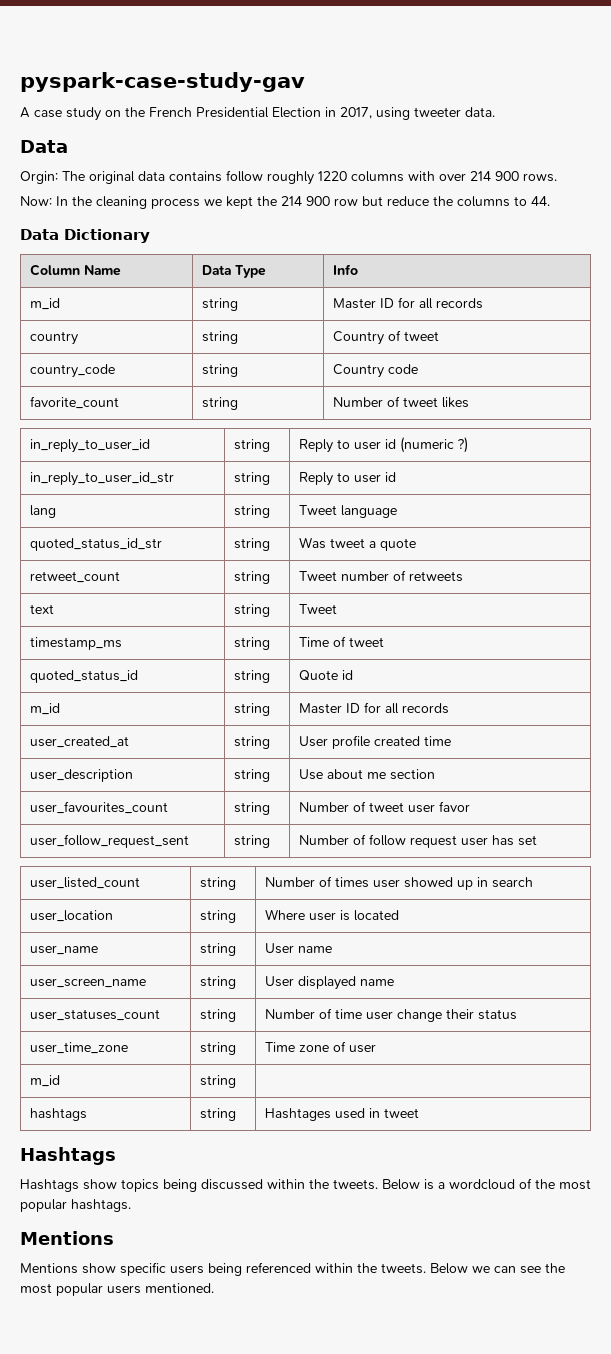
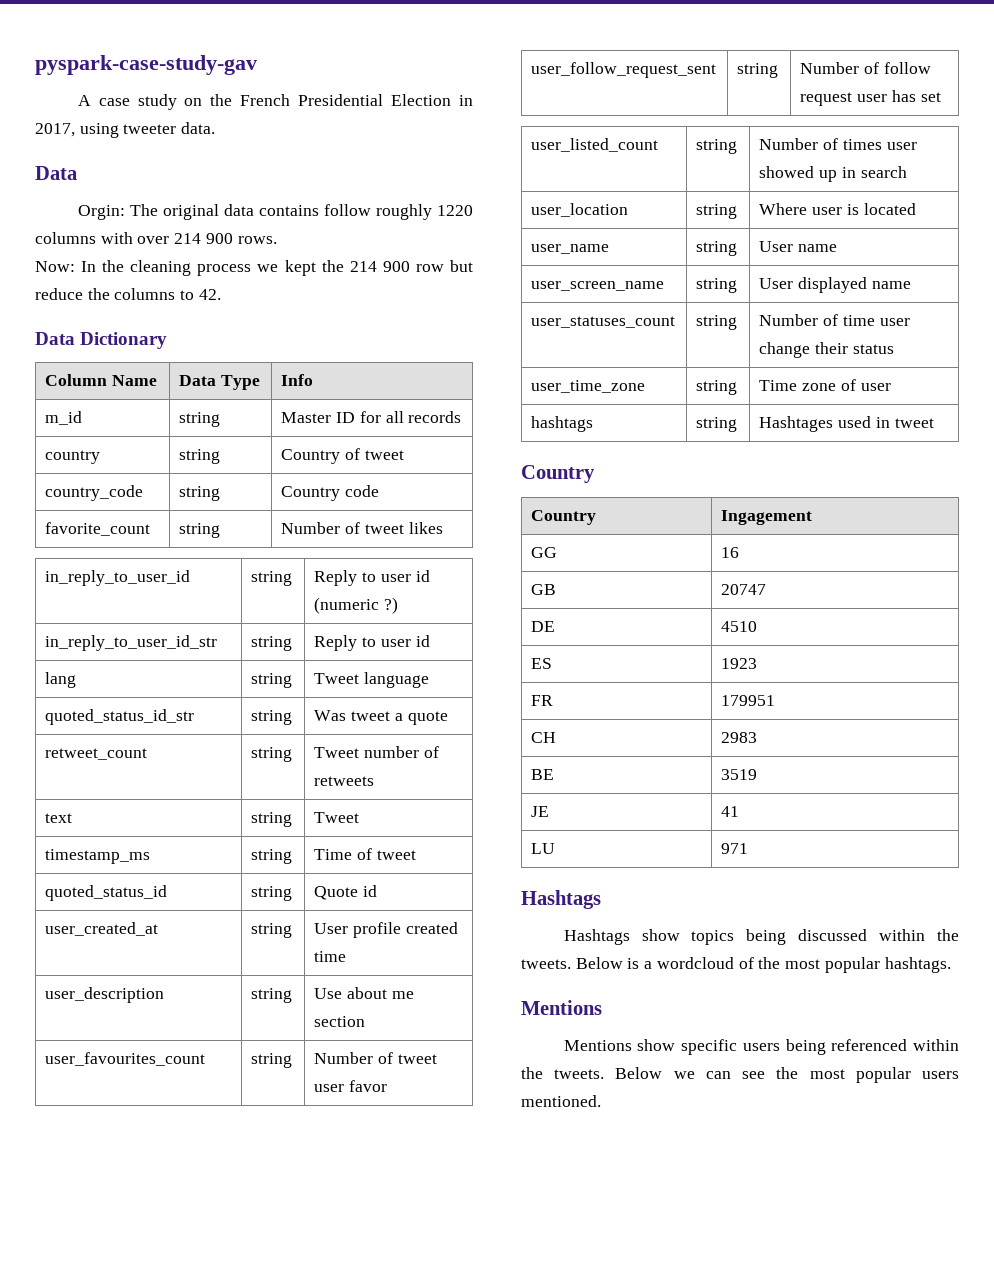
[531,196,550,206] 44. -> [198,289,221,300] 42.
[29,703,60,715] [233,703,270,716] [298,702,449,714] // m_id | string | Master ID for all records -> (378, 891) none
[29,1075,60,1087] [199,1075,236,1088] // m_id | string | -> (891, 387) none
(419, 1113) none -> [521,465,595,483] [531,510,597,525] [721,510,813,525] [531,547,558,558] [721,547,740,558] [531,584,557,595] [721,584,767,595] [531,621,556,632] [721,621,758,632] [531,658,553,669] [721,658,758,669] [531,695,554,706] [721,695,776,706] [531,732,557,743] [721,732,758,743] [531,769,555,780] [721,769,758,780] [531,806,550,817] [721,806,740,817] [531,843,556,854] [721,843,749,854] // Country // Country | Ingagement // GG | 16 // GB | 20747 // DE | 4510 // ES | 1923 // FR | 179951 // CH | 2983 // BE | 3519 // JE | 41 // LU | 971

